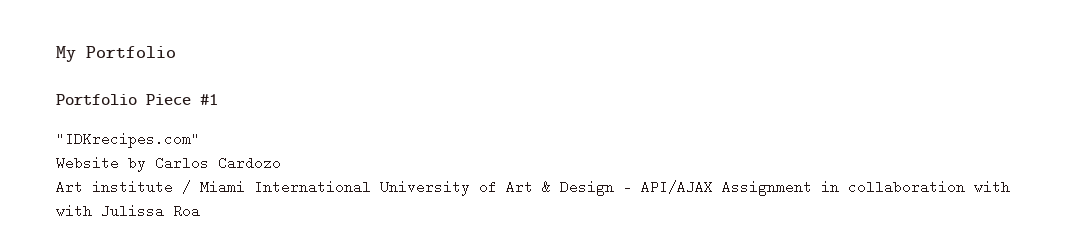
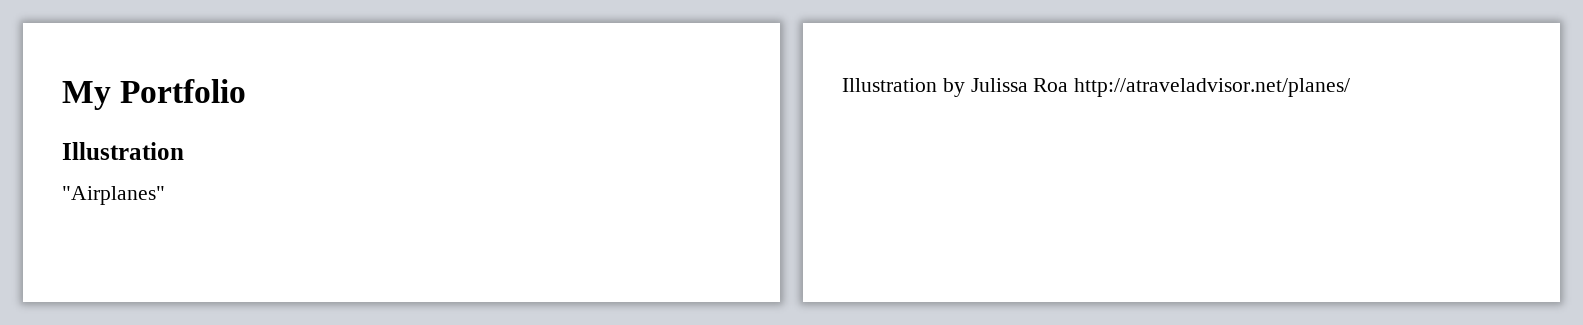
[56,94,218,105] [56,132,200,148] [56,156,281,172] [56,180,1010,196] [56,205,92,216] Portfolio Piece #1 // "IDKrecipes.com" // Website by Carlos Cardozo // Art institute / Miami International University of Art & Design - API/AJAX Assignment in collaboration with with -> [62,142,184,160] [62,186,165,205] [842,78,965,97] Illustration // "Airplanes" // Illustration by
(200, 211) none -> [1074,78,1351,97] http://atraveladvisor.net/planes/

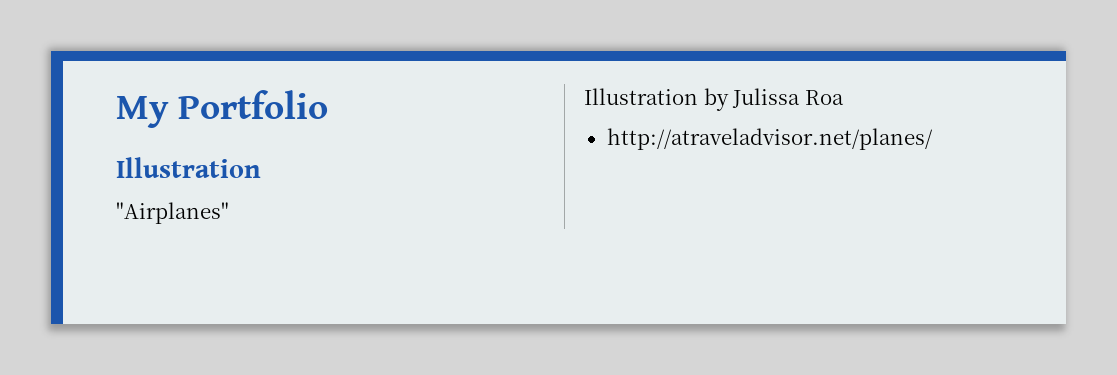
(1069, 85) none -> (844, 97) //

